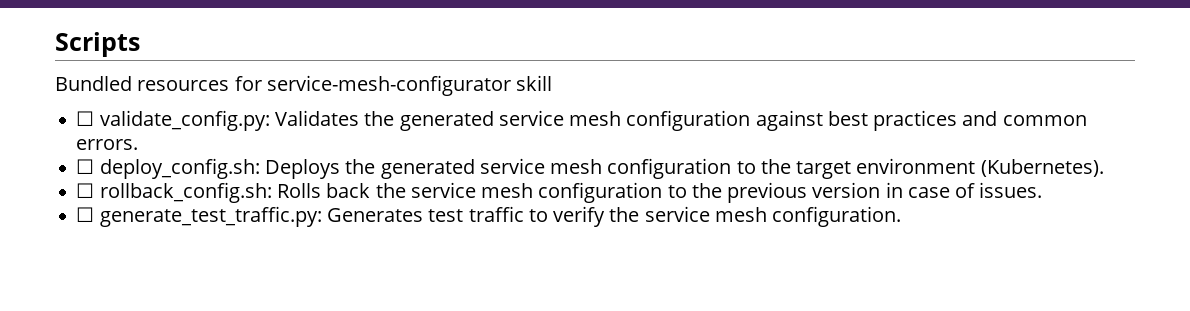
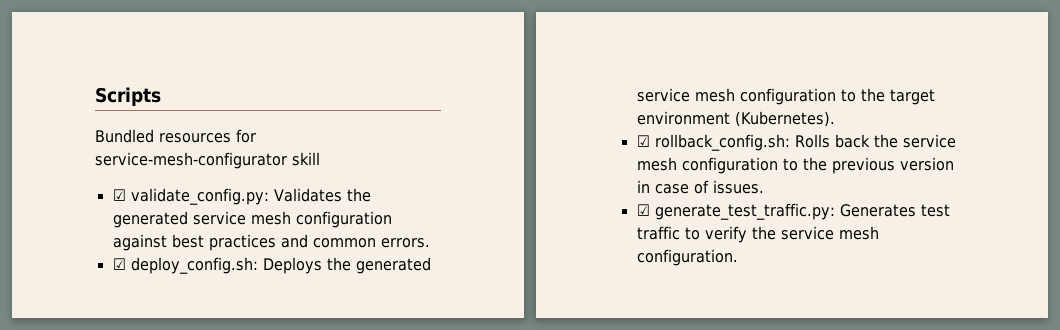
[76,111,95,126] ☐ -> [112,189,126,201] ☑
[76,159,95,174] ☐ -> [112,258,126,270] ☑
[76,183,95,198] ☐ -> [636,135,650,147] ☑
[76,207,95,222] ☐ -> [636,204,650,216] ☑

